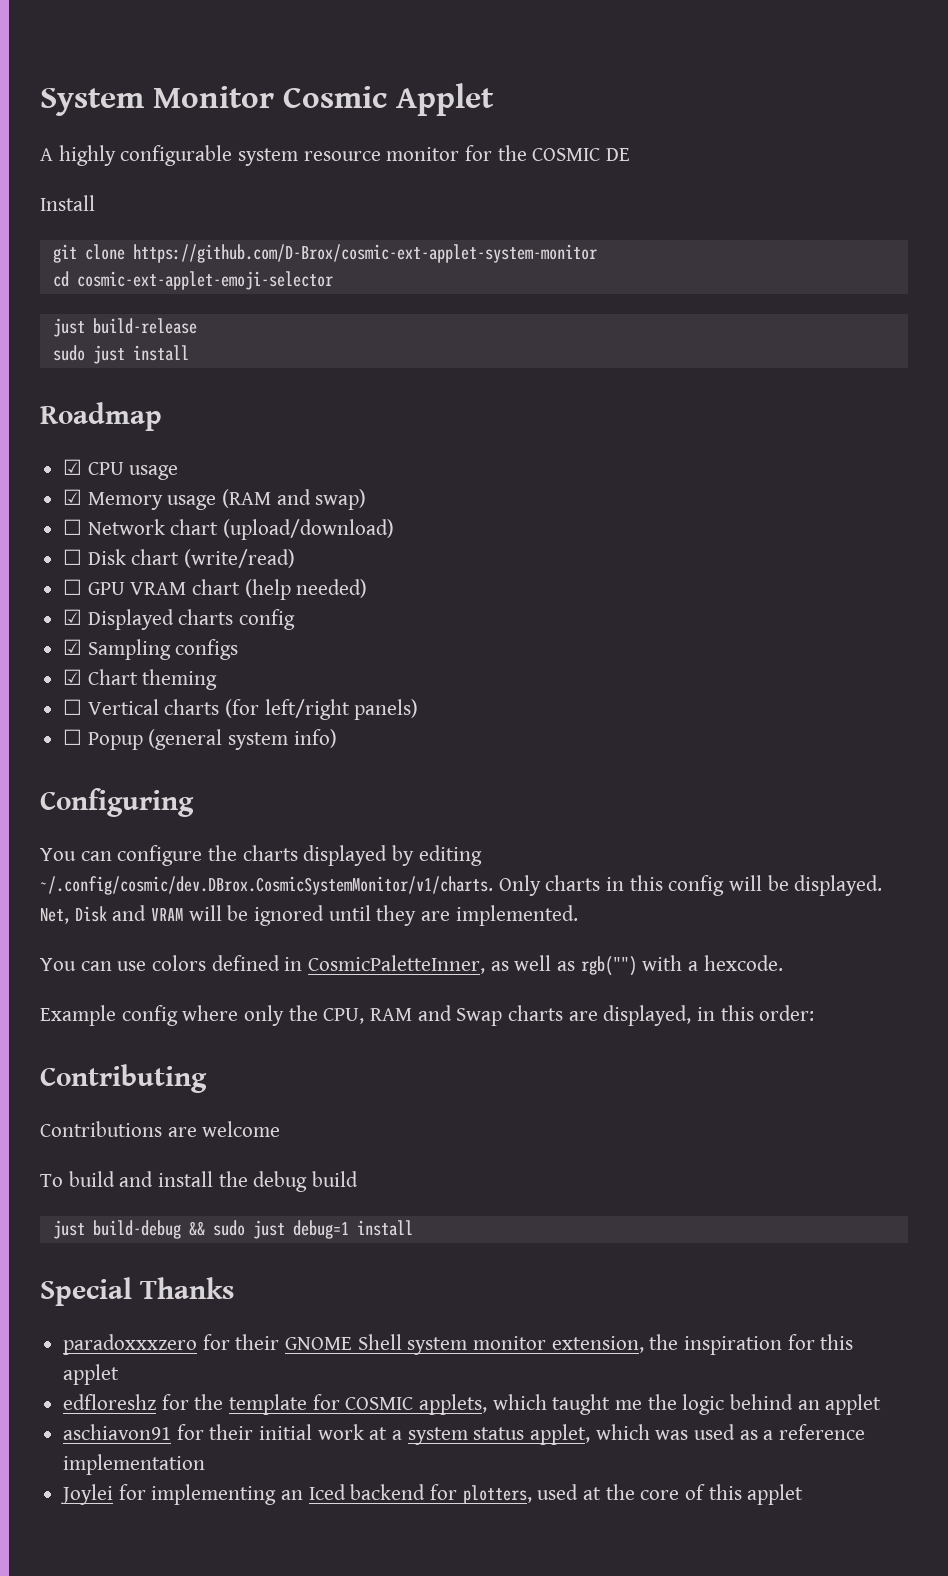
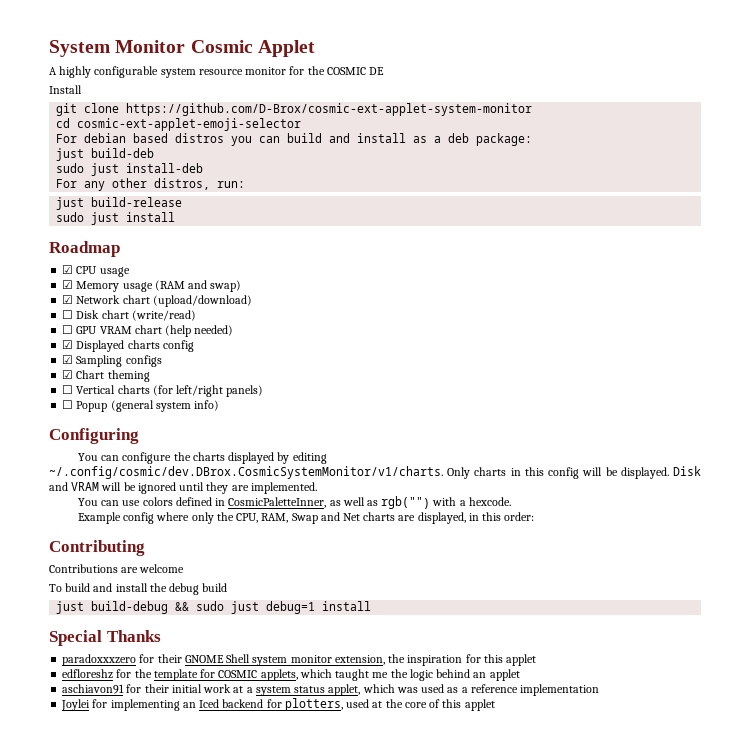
(333, 280) none -> [56,133,533,146] [56,148,155,161] [56,163,204,176] [56,178,246,191] // For debian based distros you can build and install as a deb package: // just build-deb // sudo just install-deb // For any other distros, run:
[63,519,83,535] ☐ -> [62,295,74,304] ☑
[40,908,69,924] Net, -> (669, 473) none
[370,1005,503,1026] RAM and Swap -> [261,512,360,524] RAM, Swap and Net

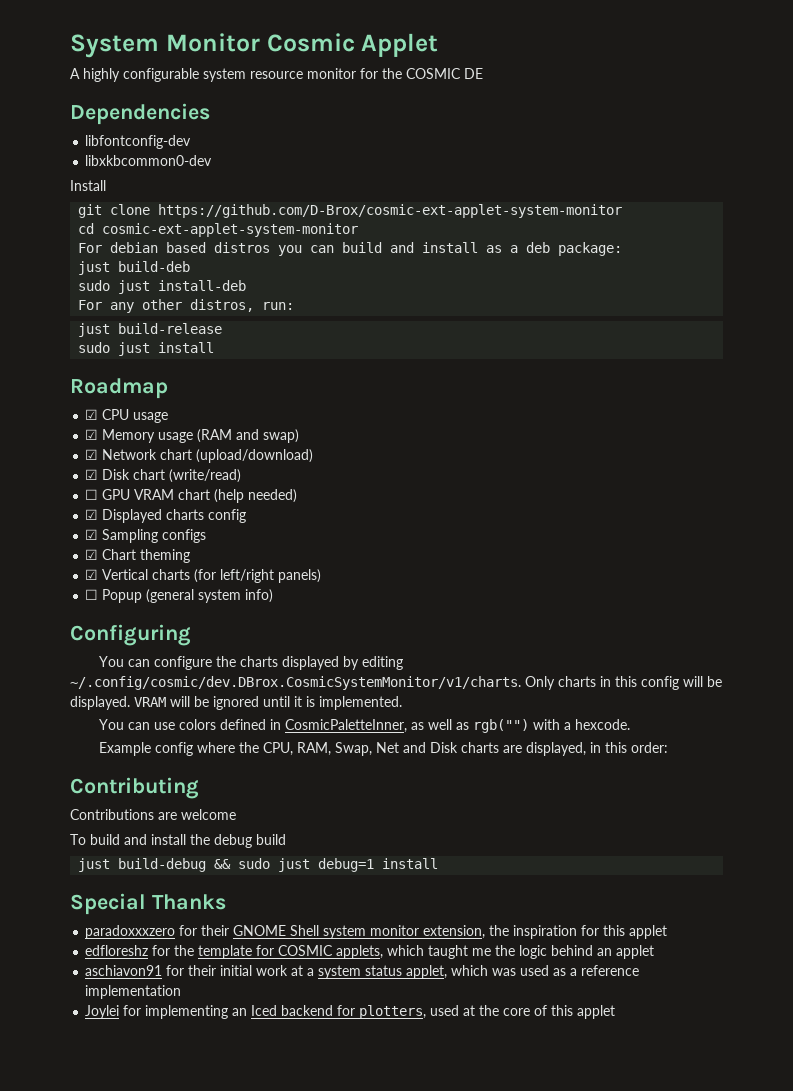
(385, 71) none -> [70,103,210,125] [85,135,192,149] [85,155,213,166] // Dependencies // libfontconfig-dev // libxkbcommon0-dev
[77,118,302,131] cosmic-ext-applet-emoji-selector -> [102,223,359,237] cosmic-ext-applet-system-monitor
[62,310,74,319] ☐ -> [85,469,99,480] ☑
[62,385,74,394] ☐ -> [85,569,99,580] ☑
[672,466,701,476] [49,482,68,491] Disk and -> (130, 703) none
[206,482,249,494] they are -> [294,696,315,707] it is
[191,512,214,524] only -> (235, 747) none
[291,512,360,524] Swap and Net -> [334,742,458,756] Swap, Net and Disk

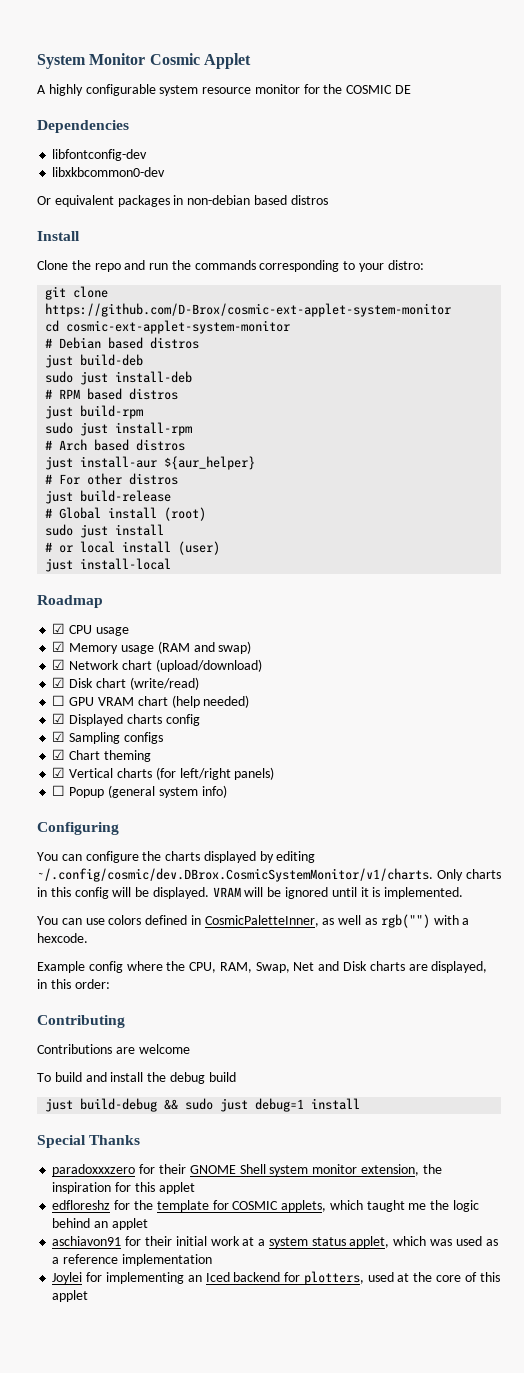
[70,180,106,191] Install -> [37,195,328,207] [37,231,80,241] [37,260,424,272] Or equivalent packages in non-debian based distros // Install // Clone the repo and run the commands corresponding to your distro:
[78,242,623,256] For debian based distros you can build and install as a deb package: -> [45,337,200,349] # Debian based distros
[78,299,295,313] [78,323,223,337] [78,342,215,356] For any other distros, run: // just build-release // sudo just install -> [45,388,179,400] [45,405,144,419] [45,422,193,436] [45,439,186,451] [45,456,256,470] [45,473,179,485] [45,490,172,504] [45,507,207,521] [45,524,165,538] [45,541,221,555] [45,558,172,572] # RPM based distros // just build-rpm // sudo just install-rpm // # Arch based distros // just install-aur ${aur_helper} // # For other distros // just build-release // # Global install (root) // sudo just install // # or local install (user) // just install-local

